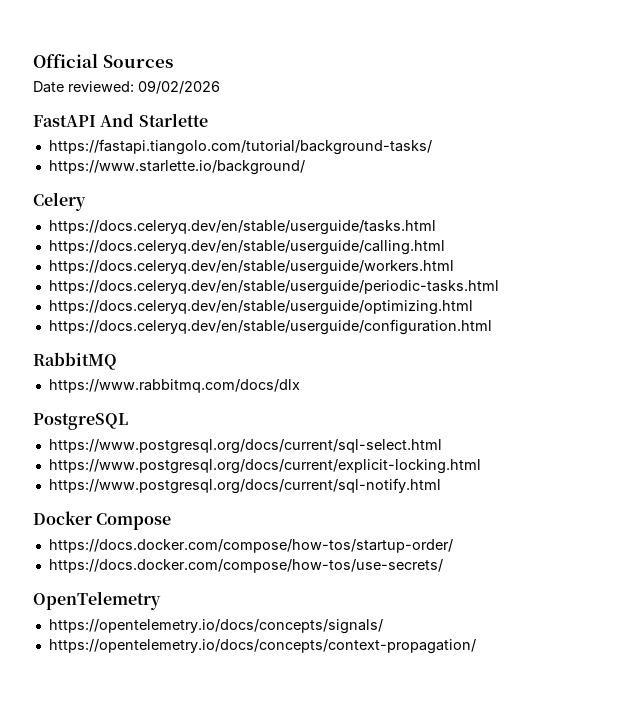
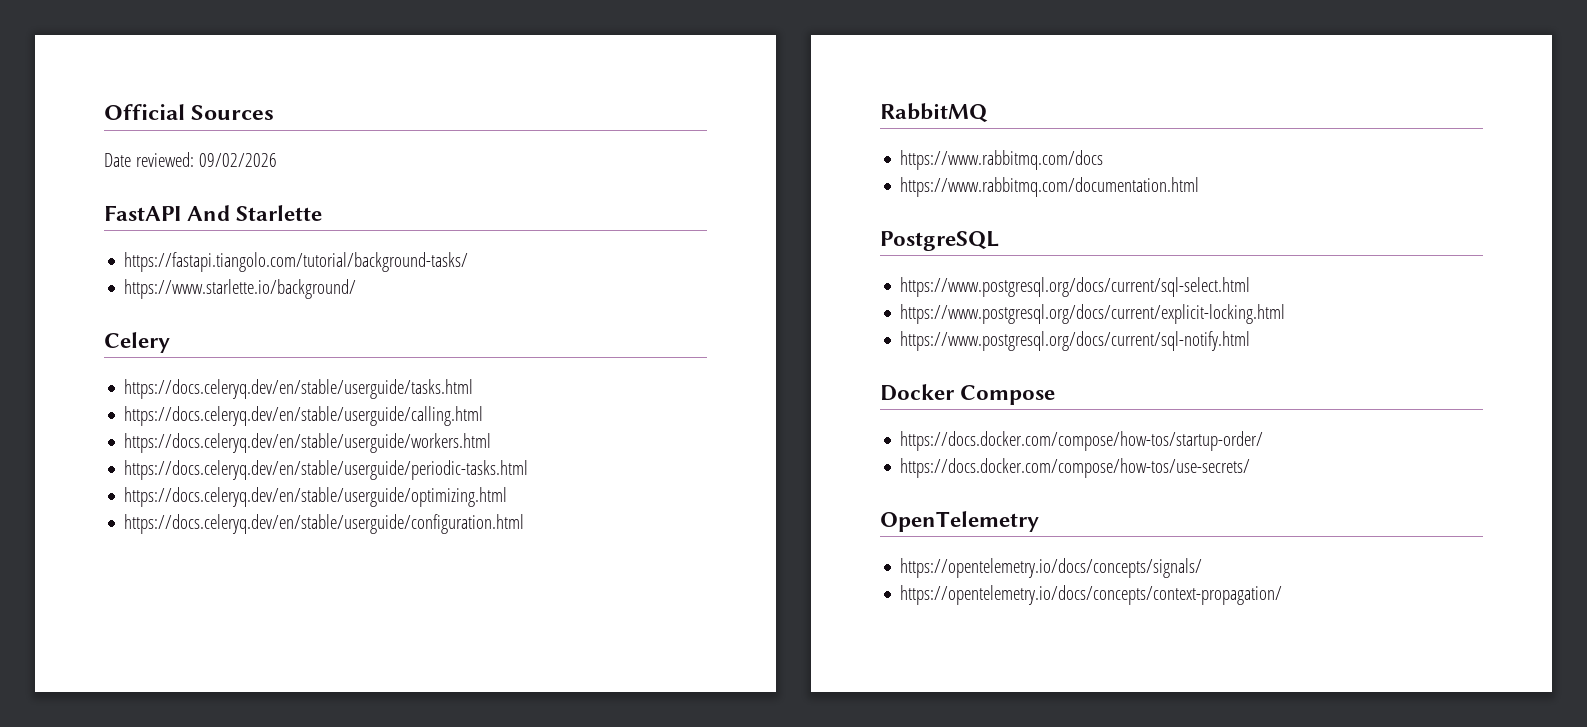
[48,379,300,393] https://www.rabbitmq.com/docs/dlx -> [900,150,1104,170] [900,177,1200,197] https://www.rabbitmq.com/docs // https://www.rabbitmq.com/documentation.html

